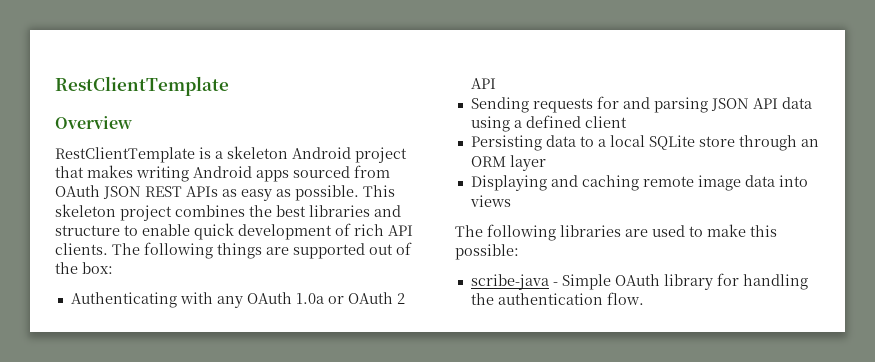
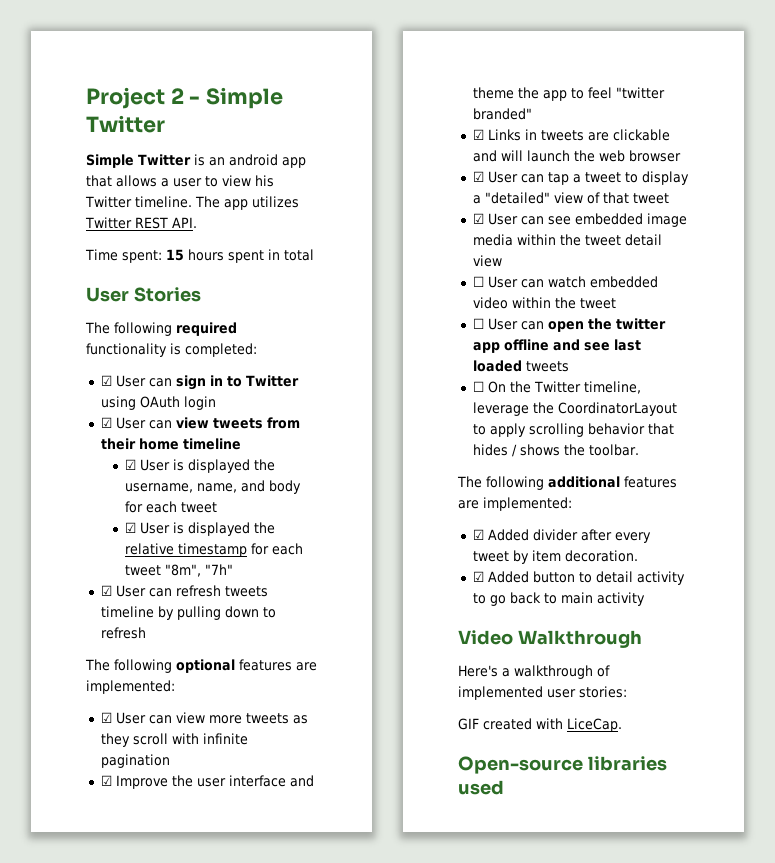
[55,76,229,96] [55,116,132,129] [55,146,407,163] [55,165,390,182] [55,185,395,201] [55,204,401,221] [55,223,413,240] [55,242,412,259] [55,262,113,274] [70,292,405,308] [470,78,496,89] [470,96,812,113] [470,115,627,132] [470,135,819,151] [470,155,546,171] [470,175,808,191] [469,195,511,207] [455,224,777,241] [455,244,519,260] [470,273,808,290] [470,292,644,305] RestClientTemplate // Overview // RestClientTemplate is a skeleton Android project that makes writing Android apps sourced from OAuth JSON REST APIs as easy as possible. This skeleton project combines the best libraries and structure to enable quick development of rich API clients. The following things are supported out of the box: // Authenticating with any OAuth 1.0a or OAuth 2 API // Sending requests for and parsing JSON API data using a defined client // Persisting data to a local SQLite store through an ORM layer // Displaying and caching remote image data into views // The following libraries are used to make this possible: // scribe-java - Simple OAuth library for handling the authentication flow. -> [86,87,284,109] [86,115,165,133] [86,154,306,168] [86,175,274,187] [85,196,299,210] [85,217,197,229] [85,249,314,263] [86,287,201,302] [85,322,237,336] [86,343,257,357] [100,375,299,390] [100,396,216,410] [100,417,300,429] [100,438,241,450] [124,459,275,473] [124,480,301,494] [124,501,217,513] [124,522,275,536] [124,543,303,557] [124,564,233,577] [100,585,268,597] [100,606,276,620] [100,627,146,639] [85,659,317,673] [86,680,175,694] [100,712,308,724] [100,733,248,747] [100,754,170,768] [100,775,314,789] [472,87,665,101] [472,108,532,120] [472,129,670,141] [472,150,681,162] [472,171,689,185] [472,192,669,204] [472,213,687,227] [472,234,662,246] [472,255,502,267] [472,276,658,288] [472,297,616,309] [472,318,666,332] [472,339,641,353] [472,360,569,372] [472,381,641,394] [472,402,677,416] [472,423,674,437] [472,444,639,457] [457,476,677,490] [458,497,572,511] [472,529,651,543] [472,550,638,564] [472,571,685,585] [472,592,645,606] [458,630,642,648] [458,665,610,679] [458,686,627,700] [458,718,622,732] [458,756,667,774] [458,780,504,795] Project 2 - Simple Twitter // Simple Twitter is an android app that allows a user to view his Twitter timeline. The app utilizes Twitter REST API. // Time spent: 15 hours spent in total // User Stories // The following required functionality is completed: // ☑ User can sign in to Twitter using OAuth login // ☑ User can view tweets from their home timeline // ☑ User is displayed the username, name, and body for each tweet // ☑ User is displayed the relative timestamp for each tweet "8m", "7h" // ☑ User can refresh tweets timeline by pulling down to refresh // The following optional features are implemented: // ☑ User can view more tweets as they scroll with infinite pagination // ☑ Improve the user interface and theme the app to feel "twitter branded" // ☑ Links in tweets are clickable and will launch the web browser // ☑ User can tap a tweet to display a "detailed" view of that tweet // ☑ User can see embedded image media within the tweet detail view // ☐ User can watch embedded video within the tweet // ☐ User can open the twitter app offline and see last loaded tweets // ☐ On the Twitter timeline, leverage the CoordinatorLayout to apply scrolling behavior that hides / shows the toolbar. // The following additional features are implemented: // ☑ Added divider after every tweet by item decoration. // ☑ Added button to detail activity to go back to main activity // Video Walkthrough // Here's a walkthrough of implemented user stories: // GIF created with LiceCap. // Open-source libraries used

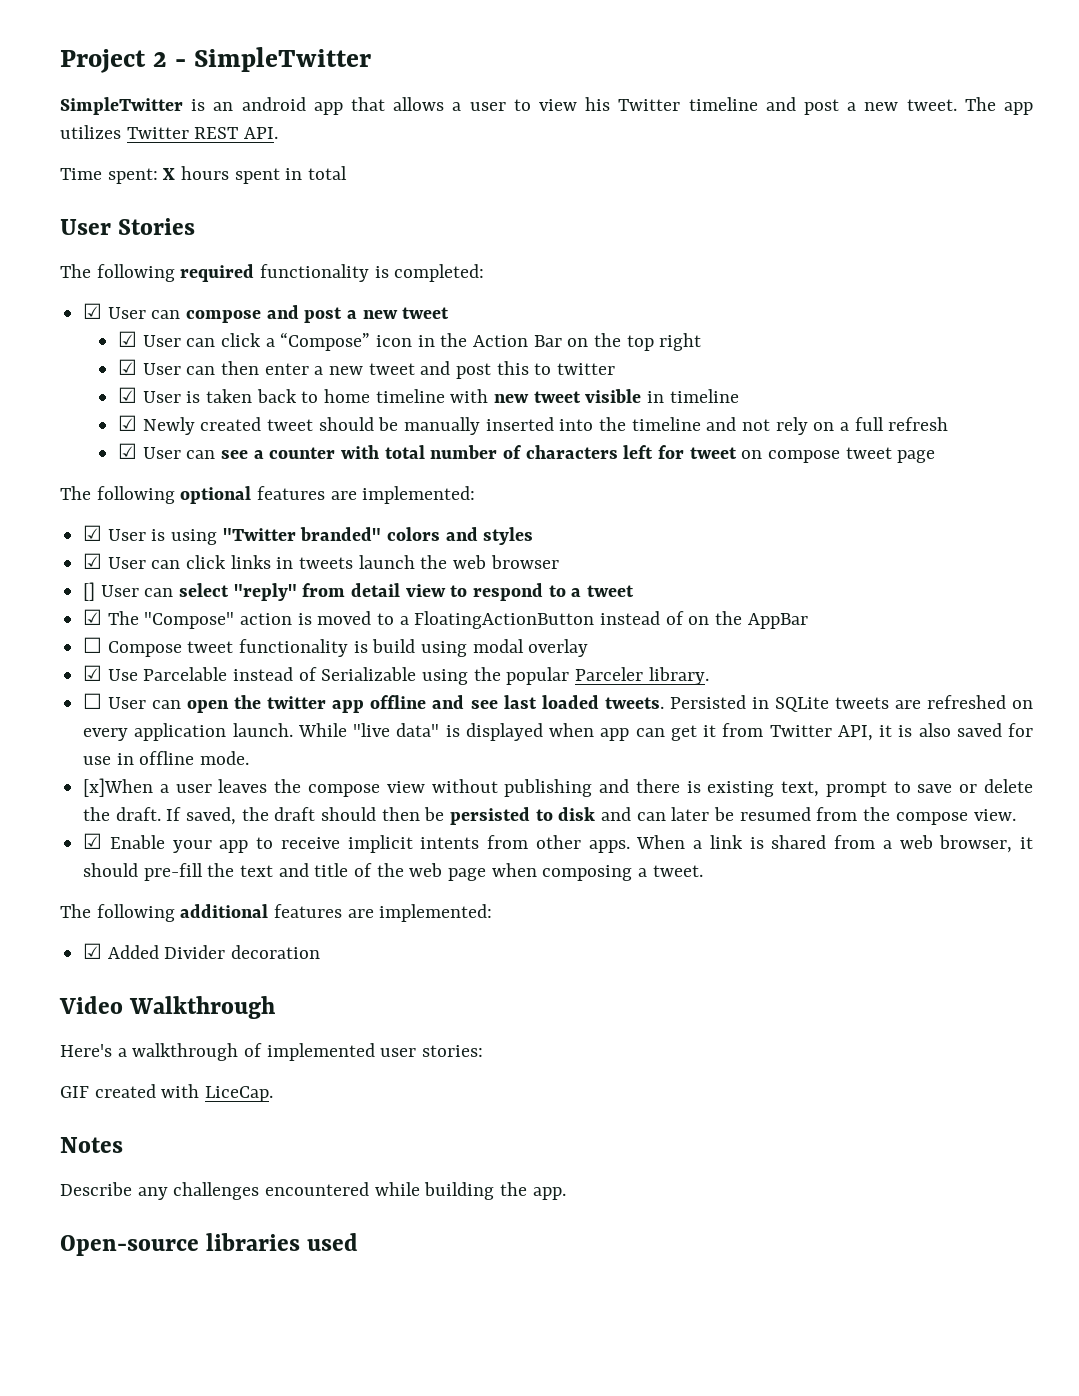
[206,87,284,109] [86,115,165,133] [86,154,191,168] Simple Twitter // Simple Twitter -> [193,47,371,72] [60,97,183,115] SimpleTwitter // SimpleTwitter
[134,196,192,208] timeline. -> [688,97,957,115] timeline and post a new tweet.
[166,249,184,261] 15 -> [162,168,176,180] X
[175,375,299,390] [100,396,216,410] [100,417,300,429] [100,438,241,450] [124,459,275,473] [124,480,301,494] [124,501,217,513] [124,522,275,536] [124,543,303,557] [124,564,233,577] [100,585,268,597] [100,606,276,620] [100,627,146,639] sign in to Twitter using OAuth login // ☑ User can view tweets from their home timeline // ☑ User is displayed the username, name, and body for each tweet // ☑ User is displayed the relative timestamp for each tweet "8m", "7h" // ☑ User can refresh tweets timeline by pulling down to refresh -> [186,305,450,323] [117,331,702,351] [117,359,615,379] [117,387,739,403] [117,415,949,435] [117,443,936,463] compose and post a new tweet // ☑ User can click a “Compose” icon in the Action Bar on the top right // ☑ User can then enter a new tweet and post this to twitter // ☑ User is taken back to home timeline with new tweet visible in timeline // ☑ Newly created tweet should be manually inserted into the timeline and not rely on a full refresh // ☑ User can see a counter with total number of characters left for tweet on compose tweet page
[148,712,308,724] [100,733,248,747] [100,754,170,768] [100,775,314,789] [472,87,665,101] [472,108,532,120] [472,129,670,141] [472,150,523,162] can view more tweets as they scroll with infinite pagination // ☑ Improve the user interface and theme the app to feel "twitter branded" // ☑ Links in tweets are clickable and will -> [151,527,534,545] [83,553,354,569] is using "Twitter branded" colors and styles // ☑ User can click links in tweets
[472,171,689,185] [472,192,669,204] [472,213,687,227] [472,234,662,246] [472,255,502,267] [472,276,658,288] [472,297,616,309] ☑ User can tap a tweet to display a "detailed" view of that tweet // ☑ User can see embedded image media within the tweet detail view // ☐ User can watch embedded video within the tweet -> [83,582,635,601] [83,609,808,629] [83,637,589,657] [83,665,709,685] [] User can select "reply" from detail view to respond to a tweet // ☑ The "Compose" action is moved to a FloatingActionButton instead of on the AppBar // ☐ Compose tweet functionality is build using modal overlay // ☑ Use Parcelable instead of Serializable using the popular Parceler library.
[525,361,569,372] [472,381,641,394] [472,402,677,416] [472,423,674,437] [472,444,639,457] tweets // ☐ On the Twitter timeline, leverage the CoordinatorLayout to apply scrolling behavior that hides / shows the toolbar. -> [604,695,1033,712] [83,723,1033,741] [83,751,250,765] [83,778,1034,797] [83,807,1016,825] [83,833,1033,853] [83,863,703,881] tweets. Persisted in SQLite tweets are refreshed on every application launch. While "live data" is displayed when app can get it from Twitter API, it is also saved for use in offline mode. // [x]When a user leaves the compose view without publishing and there is existing text, prompt to save or delete the draft. If saved, the draft should then be persisted to disk and can later be resumed from the compose view. // ☑ Enable your app to receive implicit intents from other apps. When a link is shared from a web browser, it should pre-fill the text and title of the web page when composing a tweet.
[532,529,651,543] [472,550,638,564] [472,571,685,585] [472,592,645,606] divider after every tweet by item decoration. // ☑ Added button to detail activity to go back to main activity -> [164,945,321,959] Divider decoration
(622, 725) none -> [60,1137,123,1153] [60,1182,566,1200] // Notes // Describe any challenges encountered while building the app.

